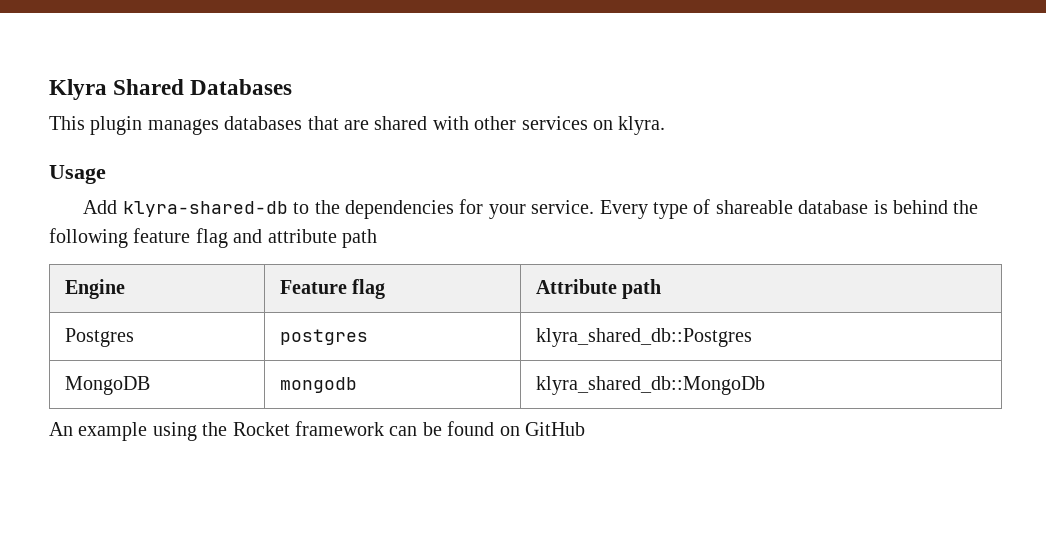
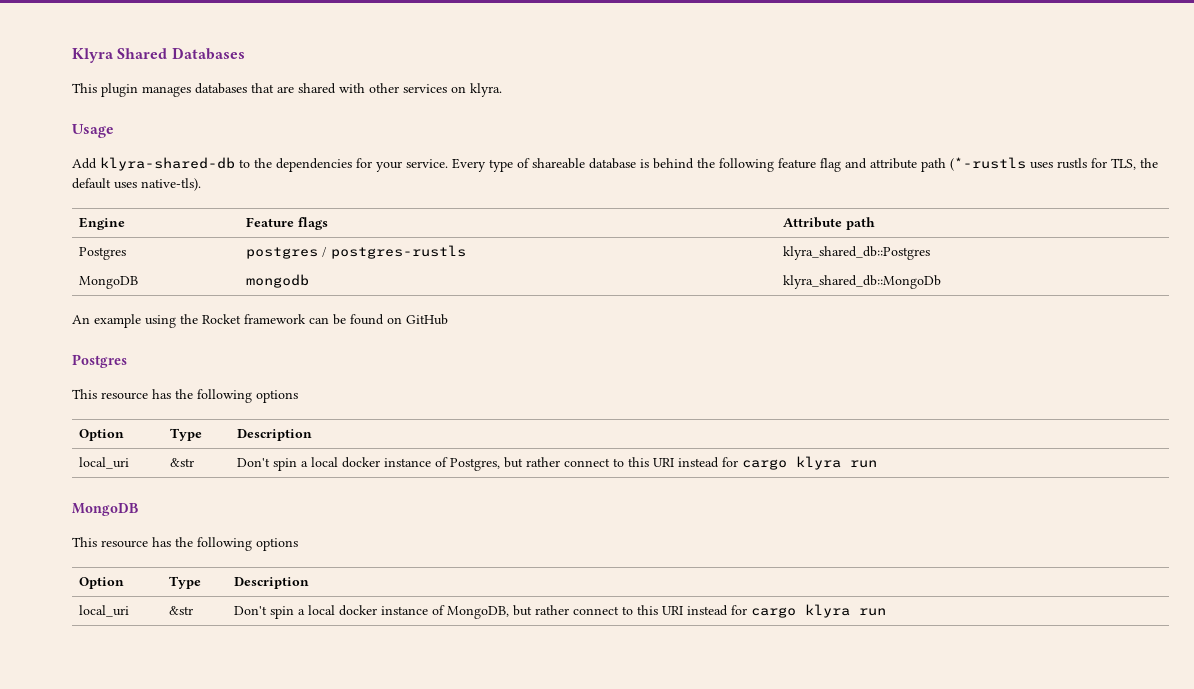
(377, 238) none -> [950,157,1158,171] [72,178,201,191] (*-rustls uses rustls for TLS, the default uses native-tls).
[351,279,385,299] flag -> [297,217,328,230] flags
(368, 337) none -> [321,245,466,259] / postgres-rustls
(585, 429) none -> [72,354,127,368] [72,389,298,403] [78,429,124,441] [169,428,202,441] [236,429,312,441] [78,457,129,469] [169,458,194,467] [236,456,877,471] [72,503,138,516] [72,537,298,551] [78,577,124,589] [168,576,201,589] [233,577,309,589] [78,605,129,617] [168,606,193,615] [233,604,886,619] // Postgres // This resource has the following options // Option | Type | Description // local_uri | &str | Don't spin a local docker instance of Postgres, but rather connect to this URI instead for cargo klyra run // MongoDB // This resource has the following options // Option | Type | Description // local_uri | &str | Don't spin a local docker instance of MongoDB, but rather connect to this URI instead for cargo klyra run

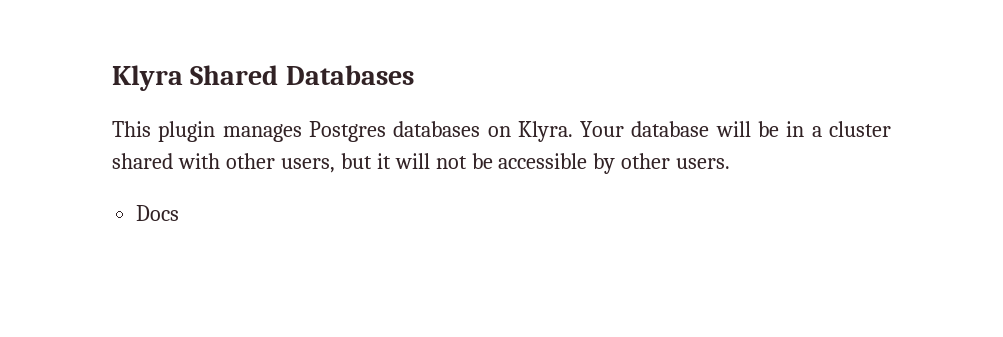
[195,83,502,97] [72,124,114,138] [72,157,1158,172] [72,178,201,191] [78,217,125,230] [245,217,328,230] [782,217,875,230] [78,247,126,260] [245,245,466,259] [782,246,930,260] [78,276,138,289] [245,274,309,288] [782,275,941,289] [72,314,448,328] [72,354,127,368] [72,389,298,403] [78,429,124,441] [169,428,202,441] [236,429,312,441] [78,457,129,469] [169,458,194,467] [236,456,877,471] [72,503,138,516] [72,537,298,551] [78,577,124,589] [168,576,201,589] [233,577,309,589] [78,605,129,617] [168,606,193,615] [233,604,886,619] databases that are shared with other services on klyra. // Usage // Add klyra-shared-db to the dependencies for your service. Every type of shareable database is behind the following feature flag and attribute path (*-rustls uses rustls for TLS, the default uses native-tls). // Engine | Feature flags | Attribute path // Postgres | postgres / postgres-rustls | klyra_shared_db::Postgres // MongoDB | mongodb | klyra_shared_db::MongoDb // An example using the Rocket framework can be found on GitHub // Postgres // This resource has the following options // Option | Type | Description // local_uri | &str | Don't spin a local docker instance of Postgres, but rather connect to this URI instead for cargo klyra run // MongoDB // This resource has the following options // Option | Type | Description // local_uri | &str | Don't spin a local docker instance of MongoDB, but rather connect to this URI instead for cargo klyra run -> [308,121,891,142] [112,153,731,174] [136,205,180,221] Postgres databases on Klyra. Your database will be in a cluster shared with other users, but it will not be accessible by other users. // Docs

